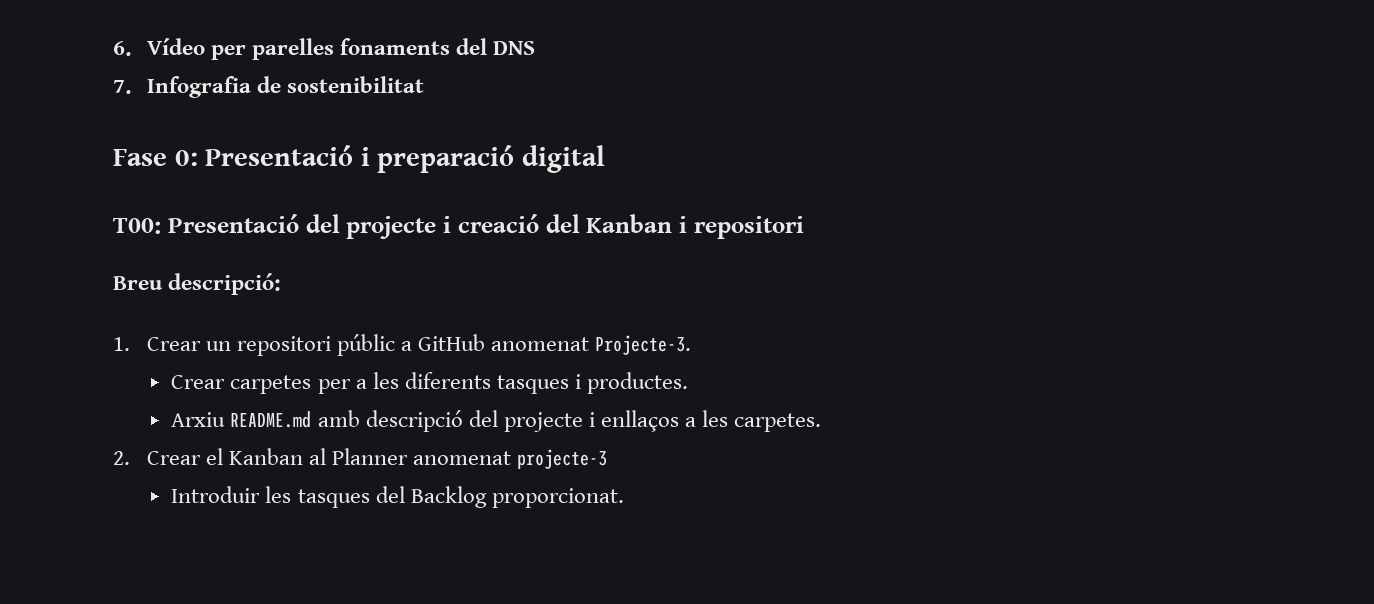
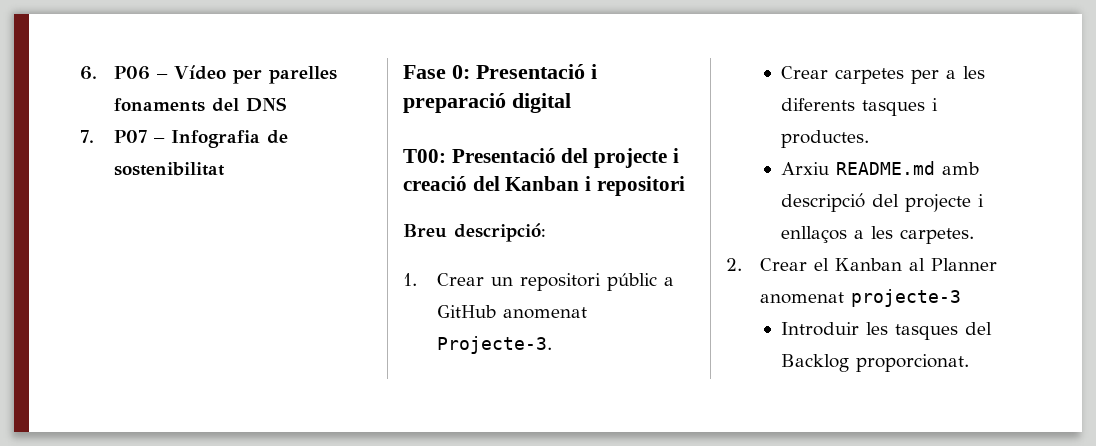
(132, 48) none -> [113,66,168,80] P06 –
(132, 87) none -> [113,130,165,143] P07 –

